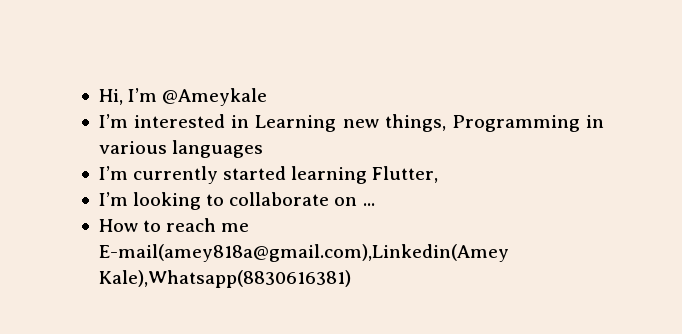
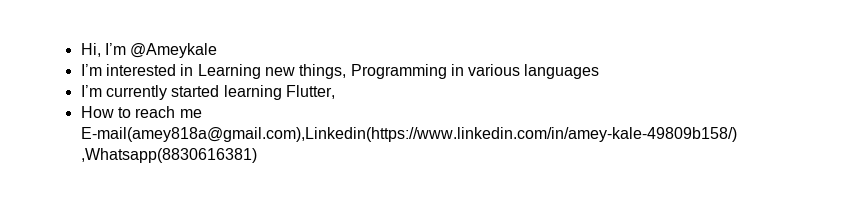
[98,192,375,210] // I’m looking to collaborate on ... -> (335, 92) none
[98,244,509,262] [98,270,351,288] E-mail(amey818a@gmail.com),Linkedin(Amey Kale),Whatsapp(8830616381) -> [80,127,737,142] [80,148,257,163] E-mail(amey818a@gmail.com),Linkedin(https://www.linkedin.com/in/amey-kale-49809b158/) ,Whatsapp(8830616381)

